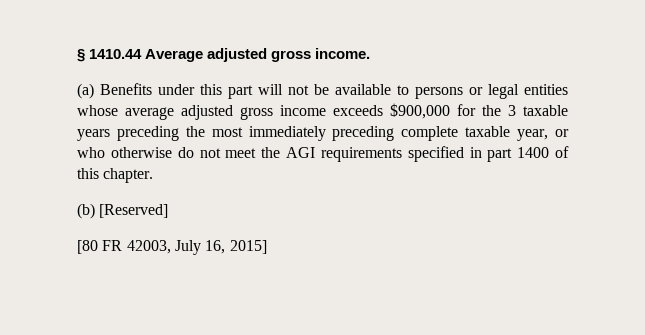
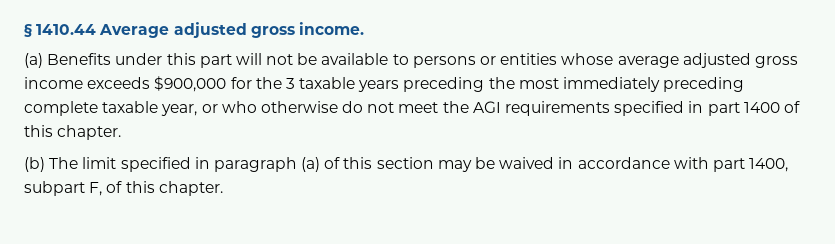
[488,84,519,99] legal -> (497, 60) none
[99,204,169,218] [77,240,267,255] [Reserved] // [80 FR 42003, July 16, 2015] -> [49,157,789,172] [24,181,223,196] The limit specified in paragraph (a) of this section may be waived in accordance with part 1400, subpart F, of this chapter.

